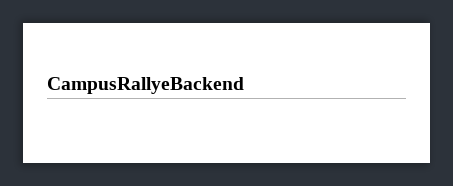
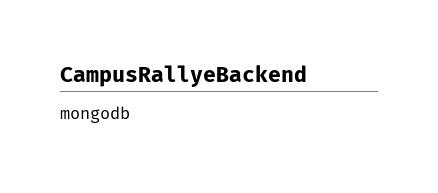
(244, 85) none -> [60,106,130,123] // mongodb

